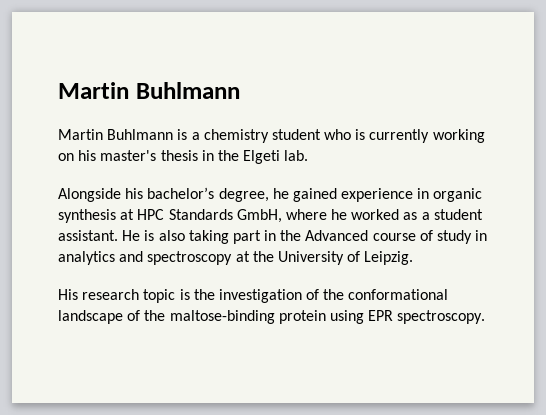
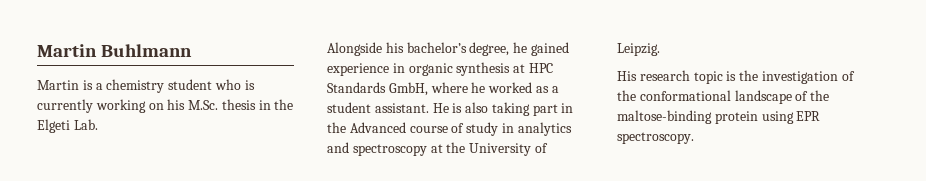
[107,129,174,140] Buhlmann -> (79, 85) none
[100,150,157,161] master's -> [188,100,219,110] M.Sc.
[284,150,309,161] lab. -> [73,119,98,130] Lab.

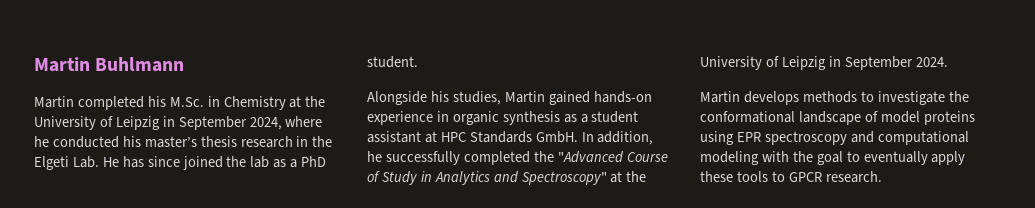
[82,79,255,93] [37,99,294,113] [37,119,98,133] [327,42,569,56] [327,62,553,76] [327,82,559,96] [327,102,574,116] [327,122,572,136] [327,142,548,156] [617,43,660,56] [617,70,855,84] [617,90,830,104] [617,110,821,124] [617,132,694,144] is a chemistry student who is currently working on his M.Sc. thesis in the Elgeti Lab. // Alongside his bachelor’s degree, he gained experience in organic synthesis at HPC Standards GmbH, where he worked as a student assistant. He is also taking part in the Advanced course of study in analytics and spectroscopy at the University of Leipzig. // His research topic is the investigation of the conformational landscape of the maltose-binding protein using EPR spectroscopy. -> [77,96,326,110] [34,116,323,130] [34,136,333,148] [34,156,327,170] [367,56,418,68] [367,91,652,105] [367,111,639,125] [367,131,654,145] [367,151,668,165] [367,171,647,185] [700,56,948,70] [700,91,969,105] [700,111,975,125] [700,131,969,145] [700,151,966,165] [700,171,882,183] completed his M.Sc. in Chemistry at the University of Leipzig in September 2024, where he conducted his master’s thesis research in the Elgeti Lab. He has since joined the lab as a PhD student. // Alongside his studies, Martin gained hands-on experience in organic synthesis as a student assistant at HPC Standards GmbH. In addition, he successfully completed the "Advanced Course of Study in Analytics and Spectroscopy" at the University of Leipzig in September 2024. // Martin develops methods to investigate the conformational landscape of model proteins using EPR spectroscopy and computational modeling with the goal to eventually apply these tools to GPCR research.

